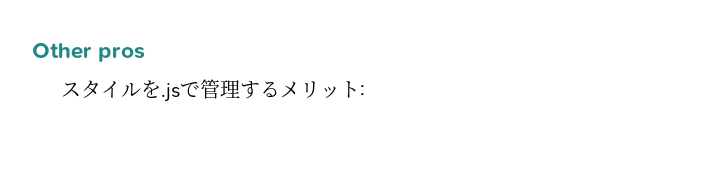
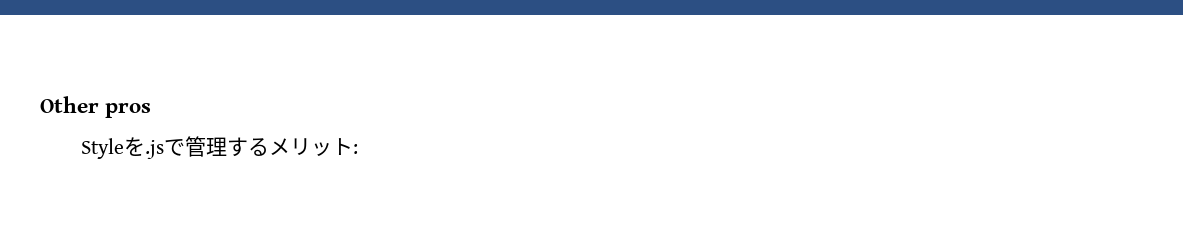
[61,80,142,98] スタイル -> [80,138,124,159] Style

